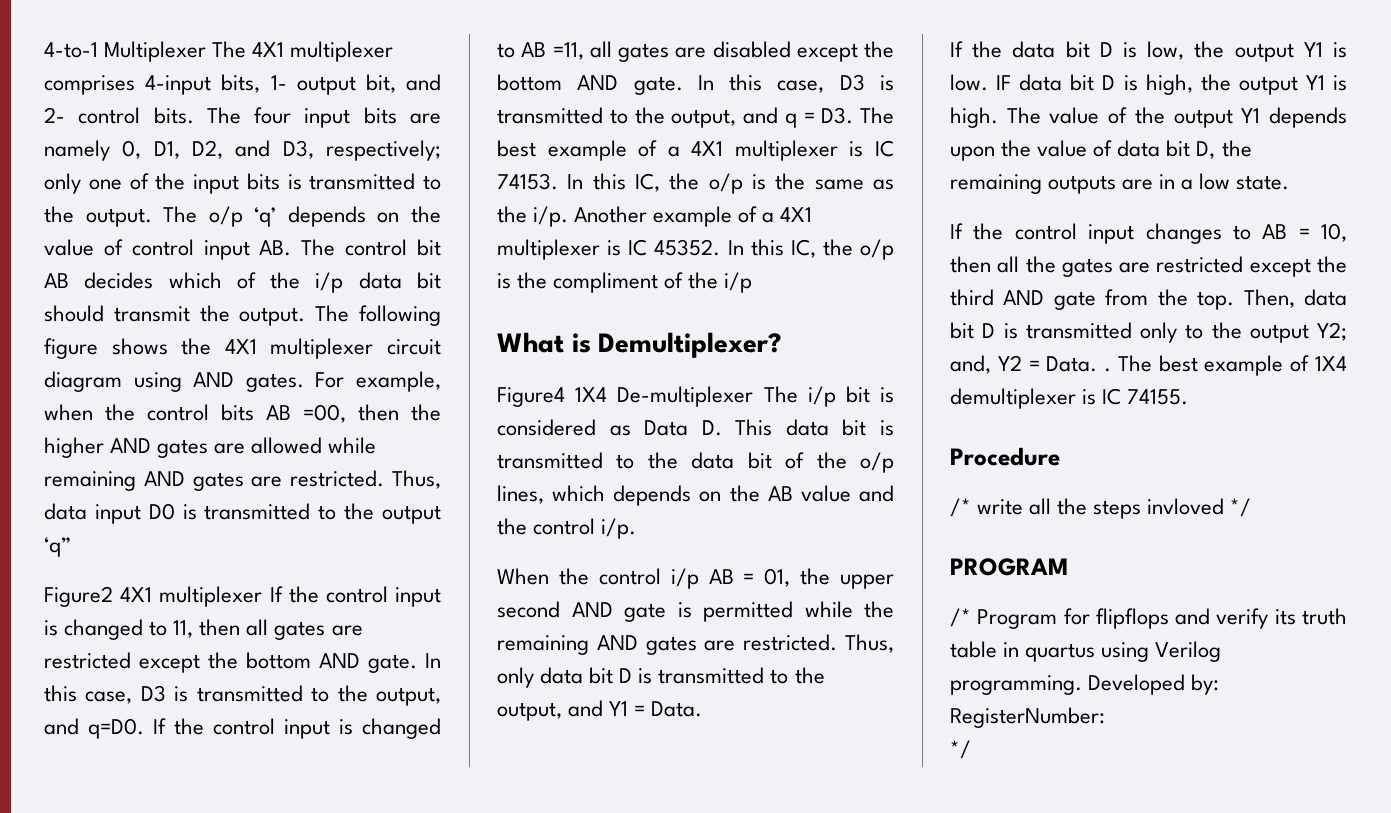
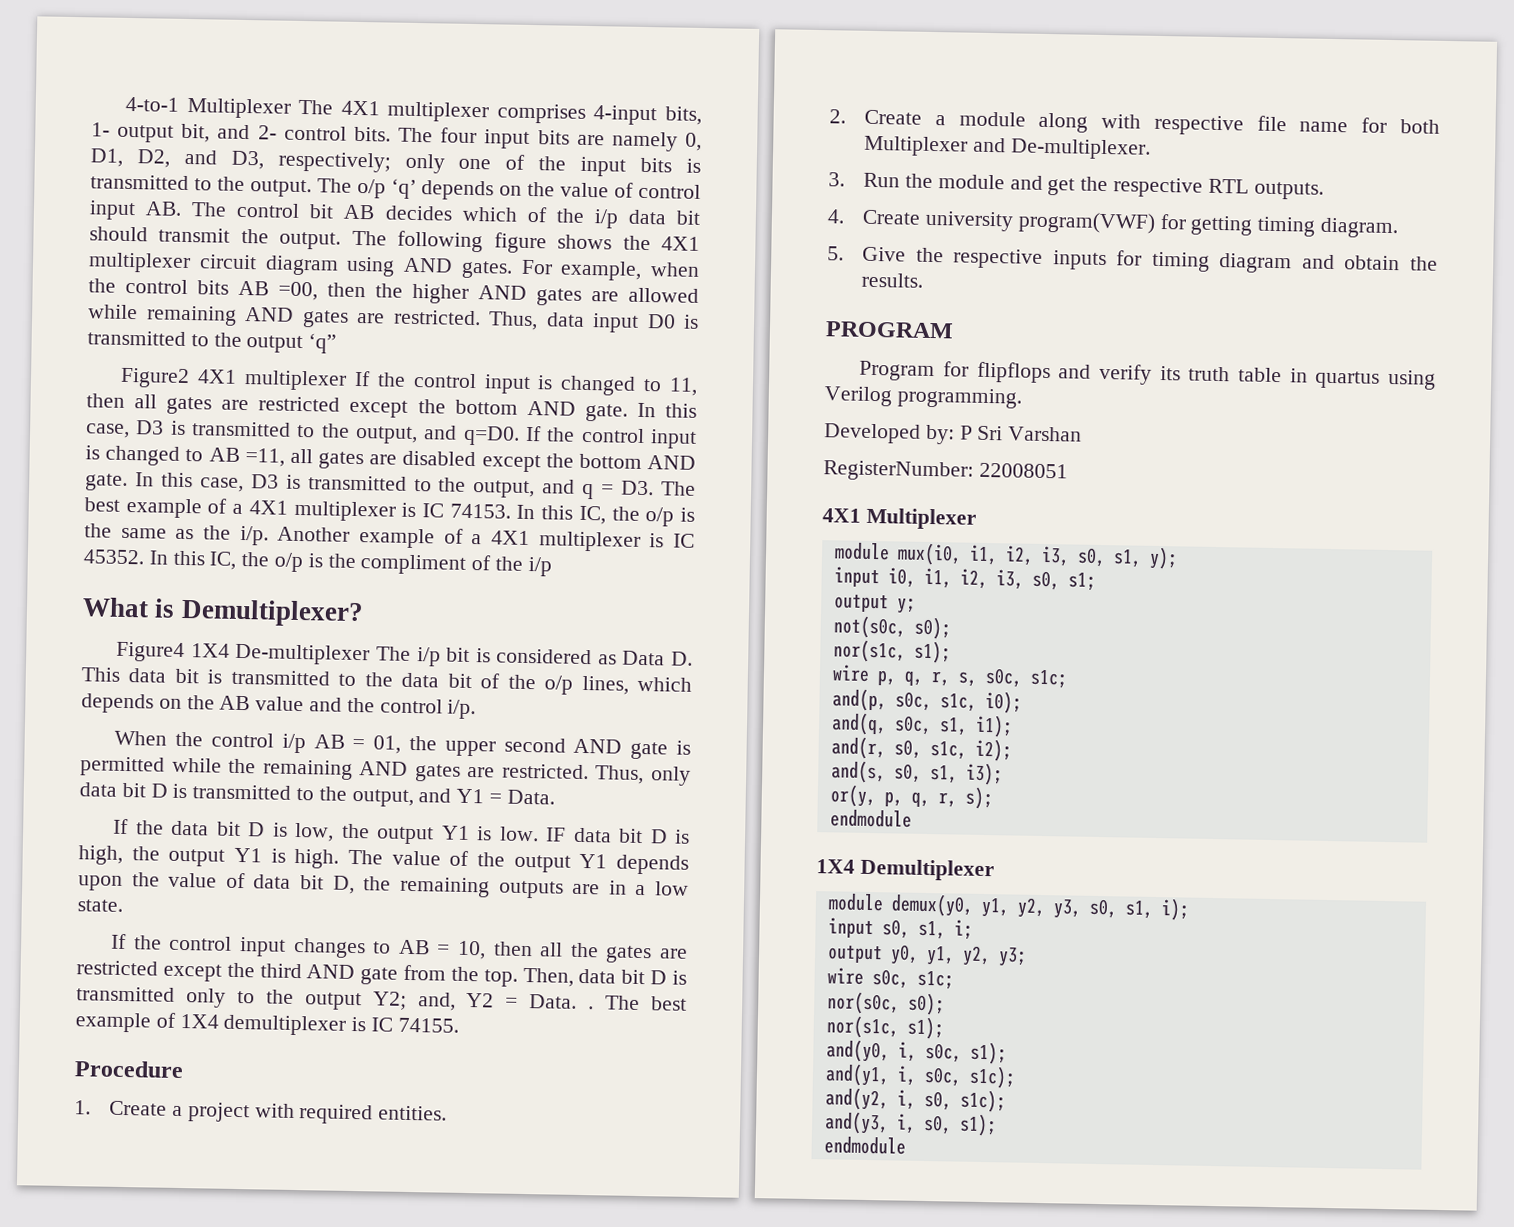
[950,498,1252,519] /* write all the steps invloved */ -> [74,1100,448,1125] [829,109,1440,136] [864,135,1151,160] [828,172,1324,200] [827,209,1399,239] [827,246,1438,274] [861,272,924,288] 1. Create a project with required entities. // 2. Create a module along with respective file name for both Multiplexer and De-multiplexer. // 3. Run the module and get the respective RTL outputs. // 4. Create university program(VWF) for getting timing diagram. // 5. Give the respective inputs for timing diagram and obtain the results.
[950,608,971,627] /* -> (954, 330) none
(1082, 685) none -> (1022, 398) //
[950,707,1105,728] [950,740,971,759] RegisterNumber: // */ -> [959,425,1083,442] [823,460,1068,482] [822,507,977,530] [833,542,1178,570] [833,566,1096,591] [833,594,916,614] [832,615,951,640] [832,639,951,664] [831,664,1068,689] [831,688,1022,714] [830,712,1013,738] [830,736,1012,762] [830,760,1003,786] [829,784,994,810] [829,809,912,828] [816,858,995,882] [827,893,1190,921] [827,917,973,940] [826,944,1027,967] [826,967,954,990] [826,991,945,1016] [825,1015,944,1040] [825,1039,1007,1065] [824,1063,1016,1089] [824,1087,1006,1113] [823,1111,997,1137] [823,1136,906,1155] P Sri Varshan // RegisterNumber: 22008051 // 4X1 Multiplexer // module mux(i0, i1, i2, i3, s0, s1, y); // input i0, i1, i2, i3, s0, s1; // output y; // not(s0c, s0); // nor(s1c, s1); // wire p, q, r, s, s0c, s1c; // and(p, s0c, s1c, i0); // and(q, s0c, s1, i1); // and(r, s0, s1c, i2); // and(s, s0, s1, i3); // or(y, p, q, r, s); // endmodule // 1X4 Demultiplexer // module demux(y0, y1, y2, y3, s0, s1, i); // input s0, s1, i; // output y0, y1, y2, y3; // wire s0c, s1c; // nor(s0c, s0); // nor(s1c, s1); // and(y0, i, s0c, s1); // and(y1, i, s0c, s1c); // and(y2, i, s0, s1c); // and(y3, i, s0, s1); // endmodule

